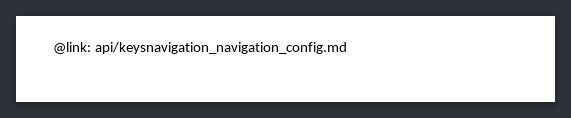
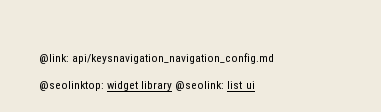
(347, 48) none -> [39,81,255,91] // @seolinktop: widget library @seolink: list ui

